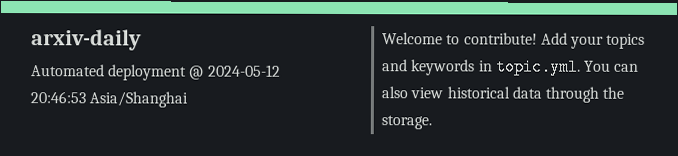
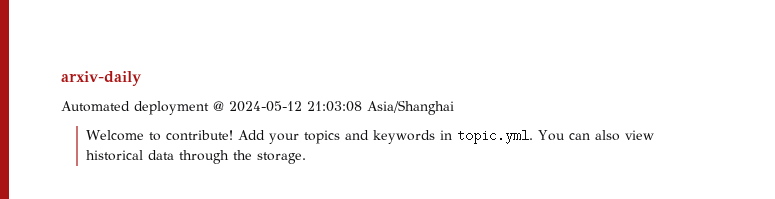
[30,91,86,104] 20:46:53 -> [307,101,362,112] 21:03:08

